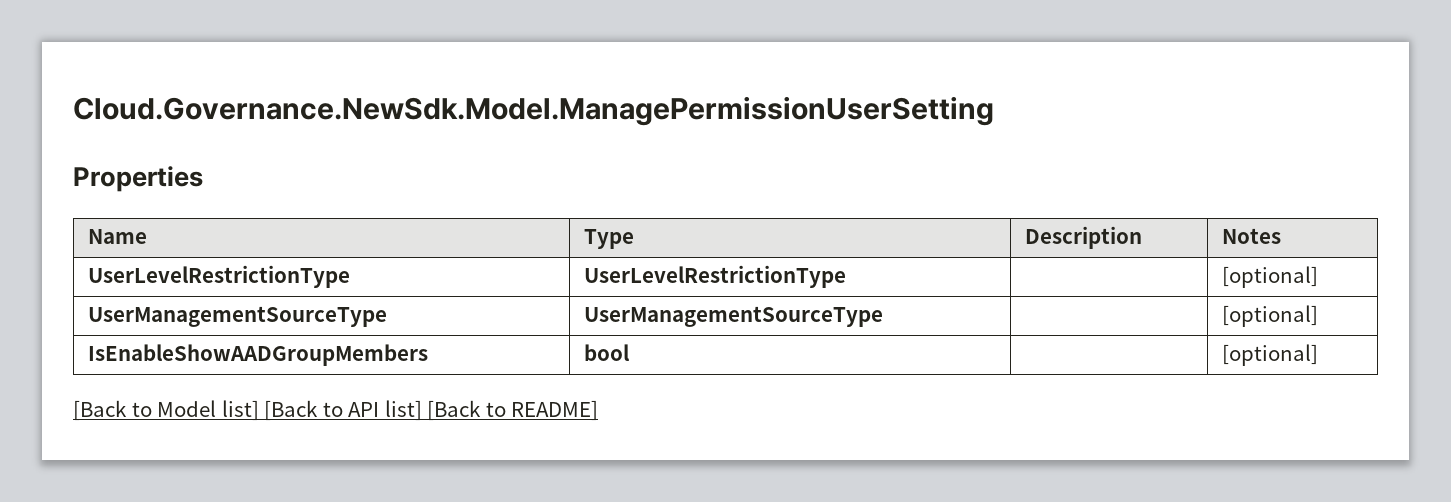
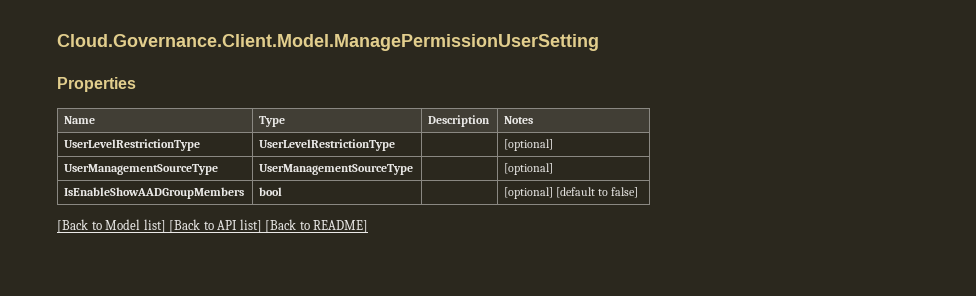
[73,96,994,126] Cloud.Governance.NewSdk.Model.ManagePermissionUserSetting -> [57,34,599,51] Cloud.Governance.Client.Model.ManagePermissionUserSetting
(1318, 355) none -> [556,187,639,198] [default to false]

